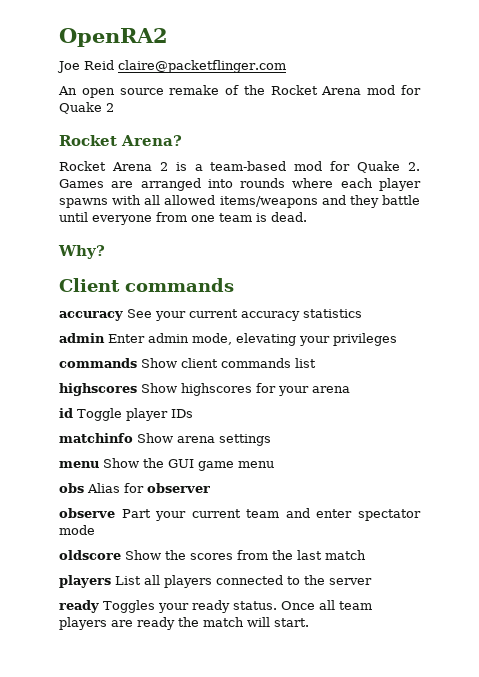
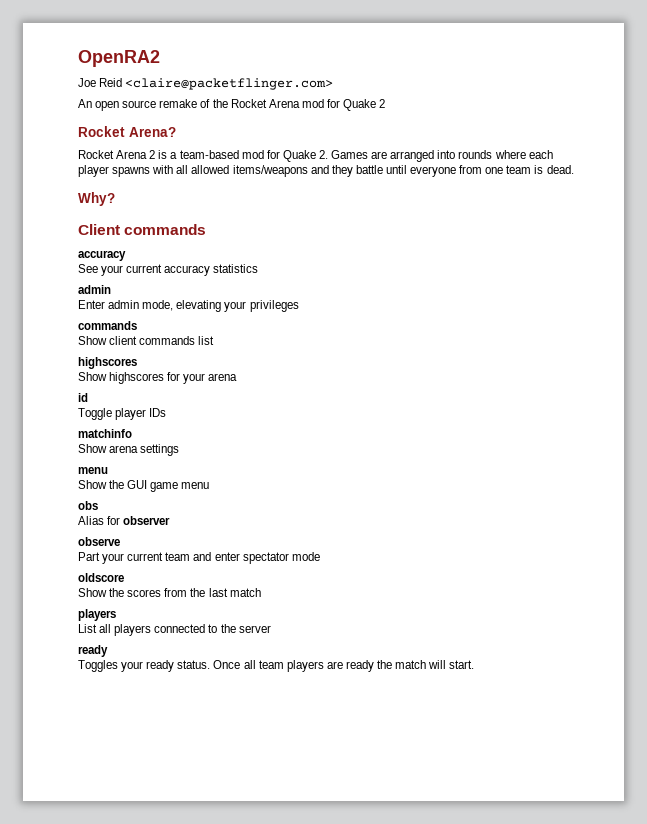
[118,60,286,73] claire@packetflinger.com -> [125,78,334,90] <claire@packetflinger.com>
(123, 316) none -> (126, 255) //
(105, 338) none -> (111, 289) //
(137, 363) none -> (137, 325) //
(137, 389) none -> (137, 363) //
(73, 413) none -> (88, 397) //
(133, 438) none -> (132, 433) //
(99, 464) none -> (108, 470) //
(84, 488) none -> (98, 505) //
(115, 513) none -> (120, 541) //
(121, 555) none -> (124, 577) //
(111, 581) none -> (116, 615) //
(99, 606) none -> (108, 651) //

